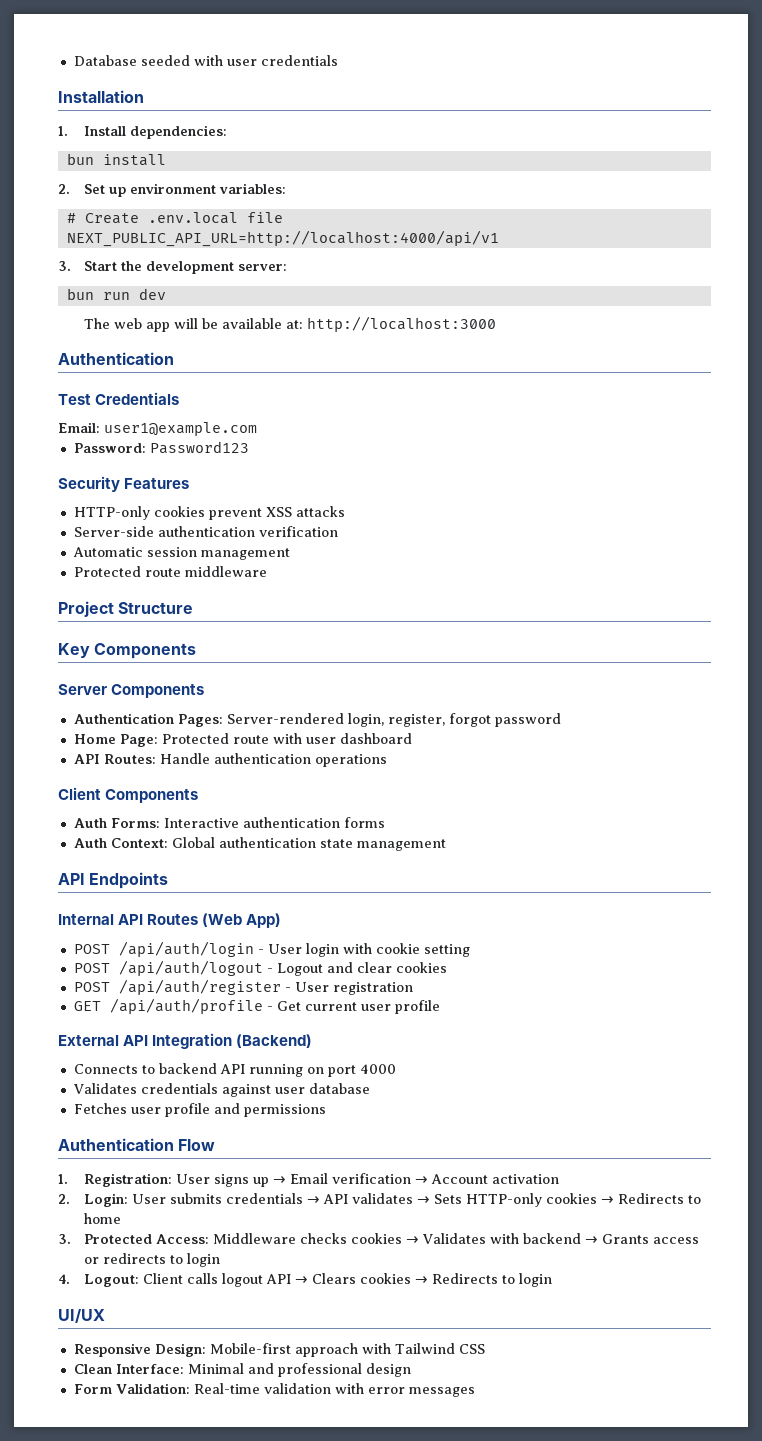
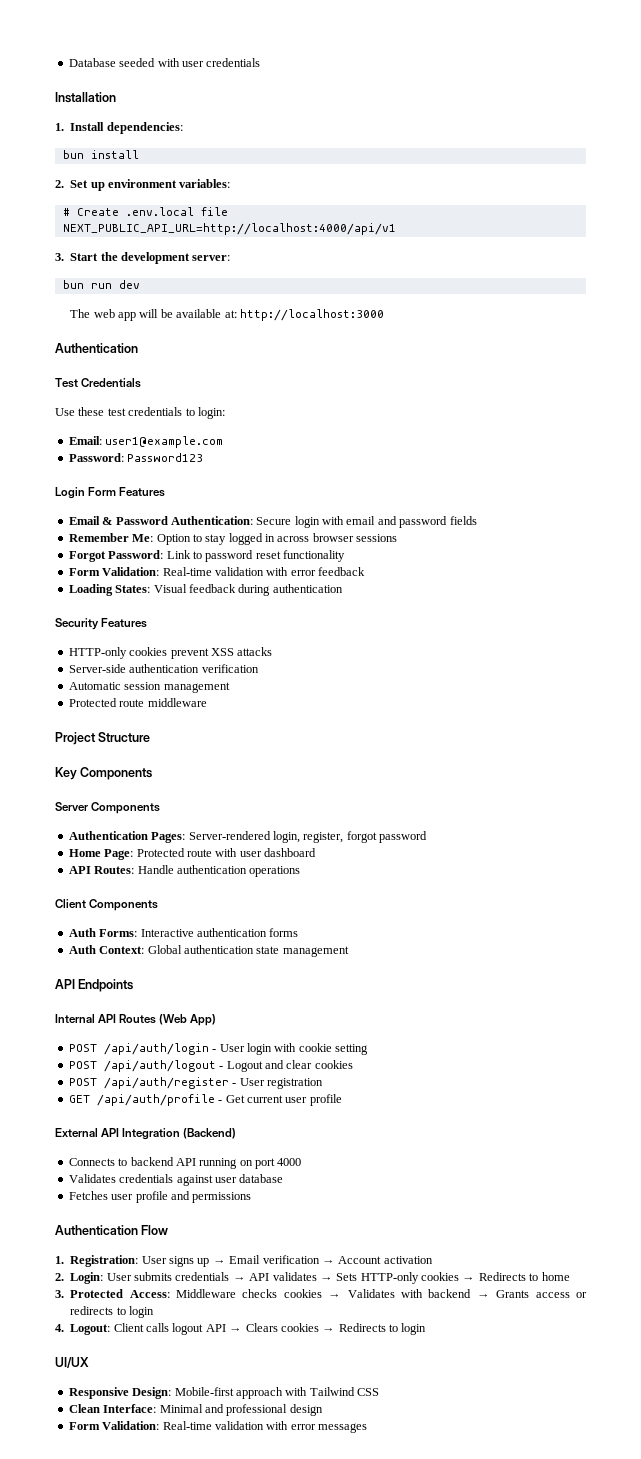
[58,422,257,436] [73,441,249,454] Email: user1@example.com // Password: Password123 -> [55,407,225,419] [68,436,224,448] [68,453,204,462] [55,487,166,499] [68,516,477,528] [68,533,398,545] [68,550,345,562] [68,567,365,576] [68,584,343,596] Use these test credentials to login: // Email: user1@example.com // Password: Password123 // Login Form Features // Email & Password Authentication: Secure login with email and password fields // Remember Me: Option to stay logged in across browser sessions // Forgot Password: Link to password reset functionality // Form Validation: Real-time validation with error feedback // Loading States: Visual feedback during authentication

